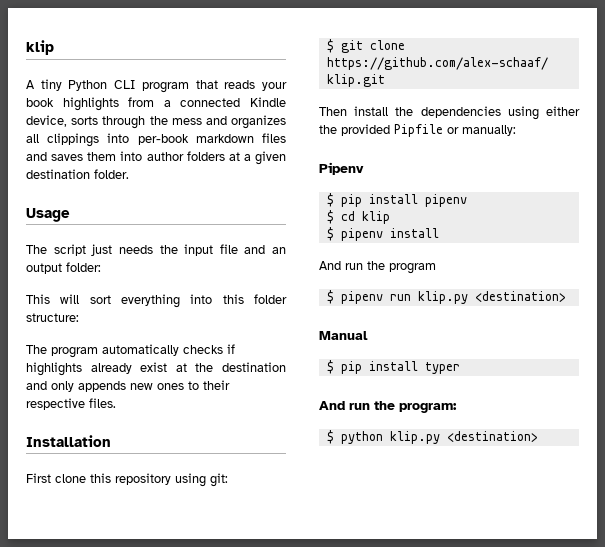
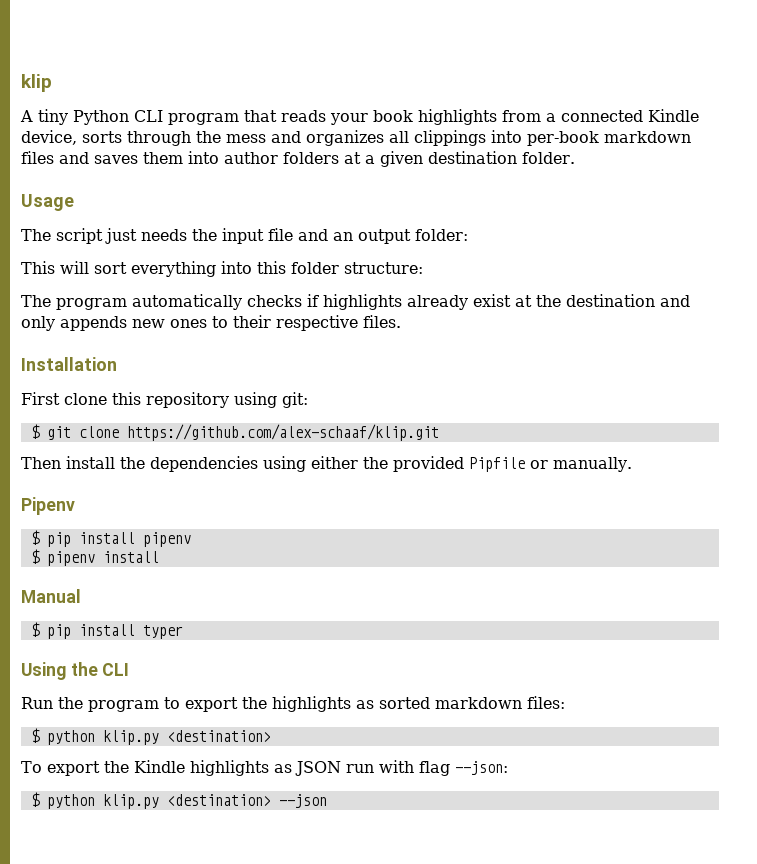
[462,125,516,136] manually: -> [553,457,632,472] manually.
[326,210,390,224] // $ cd klip -> (191, 539) none
[319,261,436,274] [326,290,566,304] // And run the program // $ pipenv run klip.py <destination> -> (159, 557) none
[319,401,457,413] [326,430,538,444] And run the program: // $ python klip.py <destination> -> [21,662,130,680] [21,696,565,712] [30,728,271,745] [21,760,508,776] [30,792,327,809] Using the CLI // Run the program to export the highlights as sorted markdown files: // $ python klip.py <destination> // To export the Kindle highlights as JSON run with flag --json: // $ python klip.py <destination> --json

